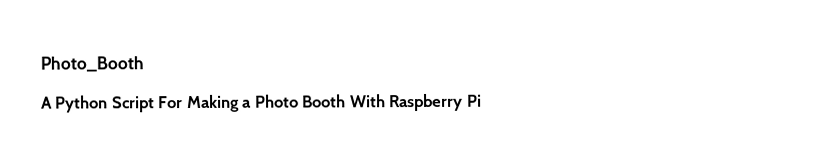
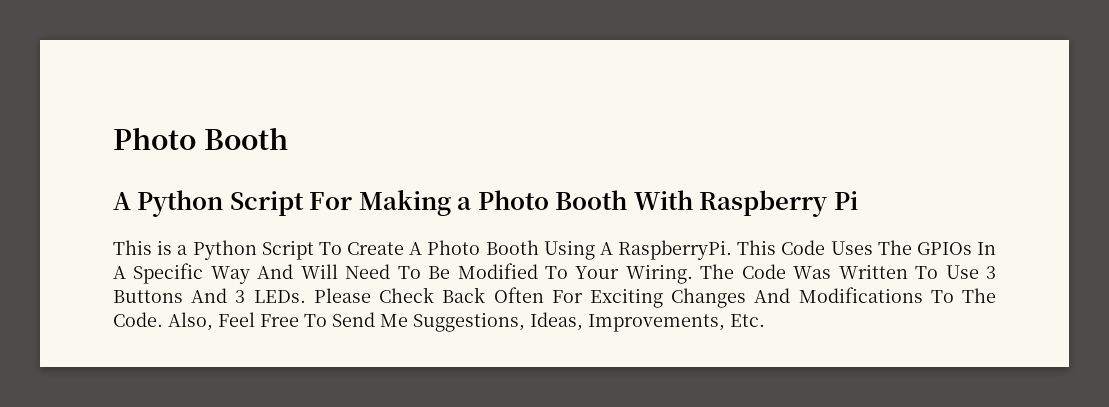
[40,56,144,72] Photo_Booth -> [113,127,288,150] Photo Booth
(482, 100) none -> [113,240,996,260] [113,263,997,284] [113,287,996,308] [113,312,765,332] // This is a Python Script To Create A Photo Booth Using A RaspberryPi. This Code Uses The GPIOs In A Specific Way And Will Need To Be Modified To Your Wiring. The Code Was Written To Use 3 Buttons And 3 LEDs. Please Check Back Often For Exciting Changes And Modifications To The Code. Also, Feel Free To Send Me Suggestions, Ideas, Improvements, Etc.

